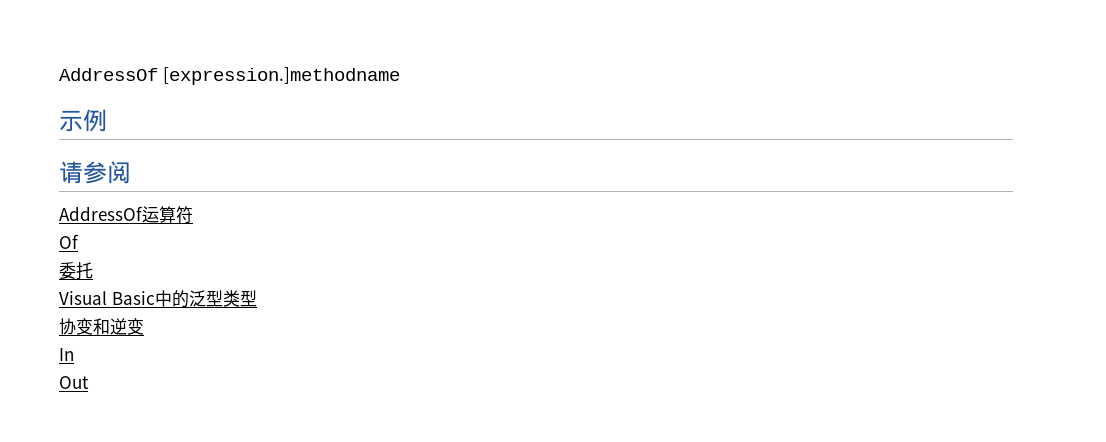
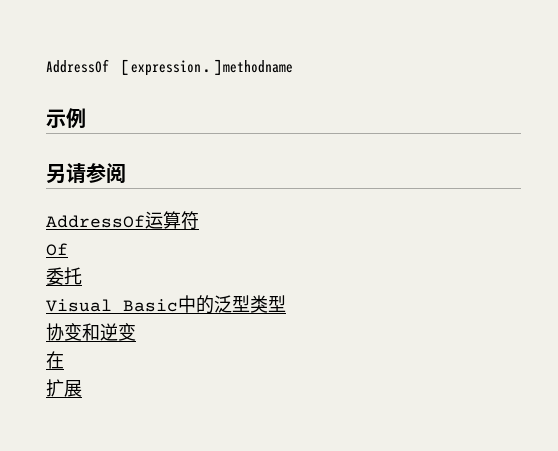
(107, 120) none -> [46,164,66,184] 另
[59,348,74,361] [59,376,89,389] In // Out -> [46,351,64,369] [46,379,82,397] 在 // 扩展

